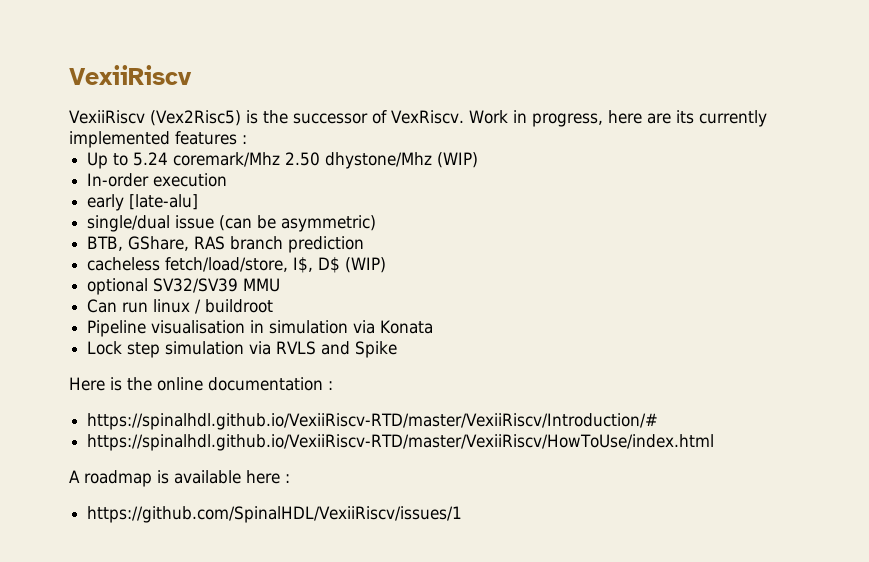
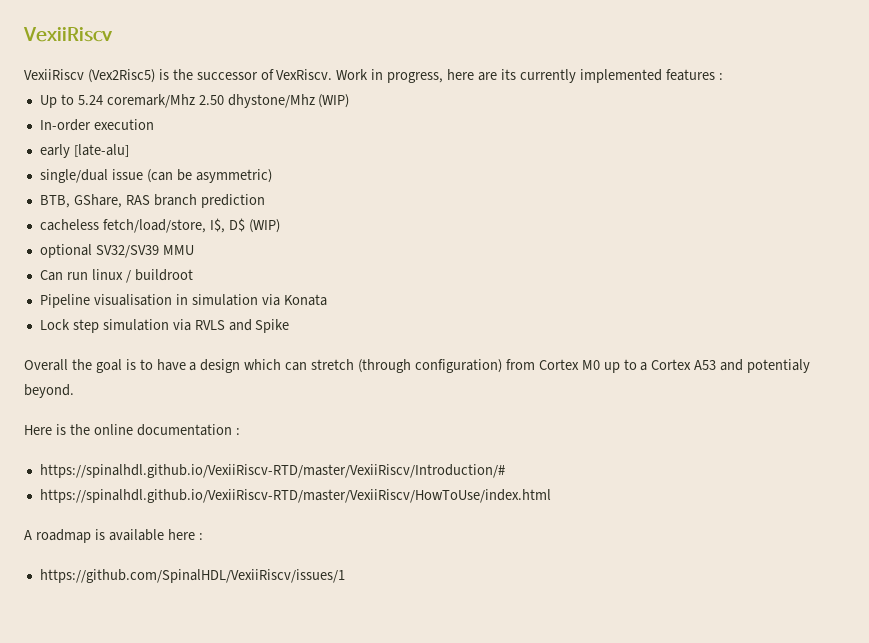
(398, 349) none -> [24,359,811,373] [24,384,74,398] // Overall the goal is to have a design which can stretch (through configuration) from Cortex M0 up to a Cortex A53 and potentialy beyond.

